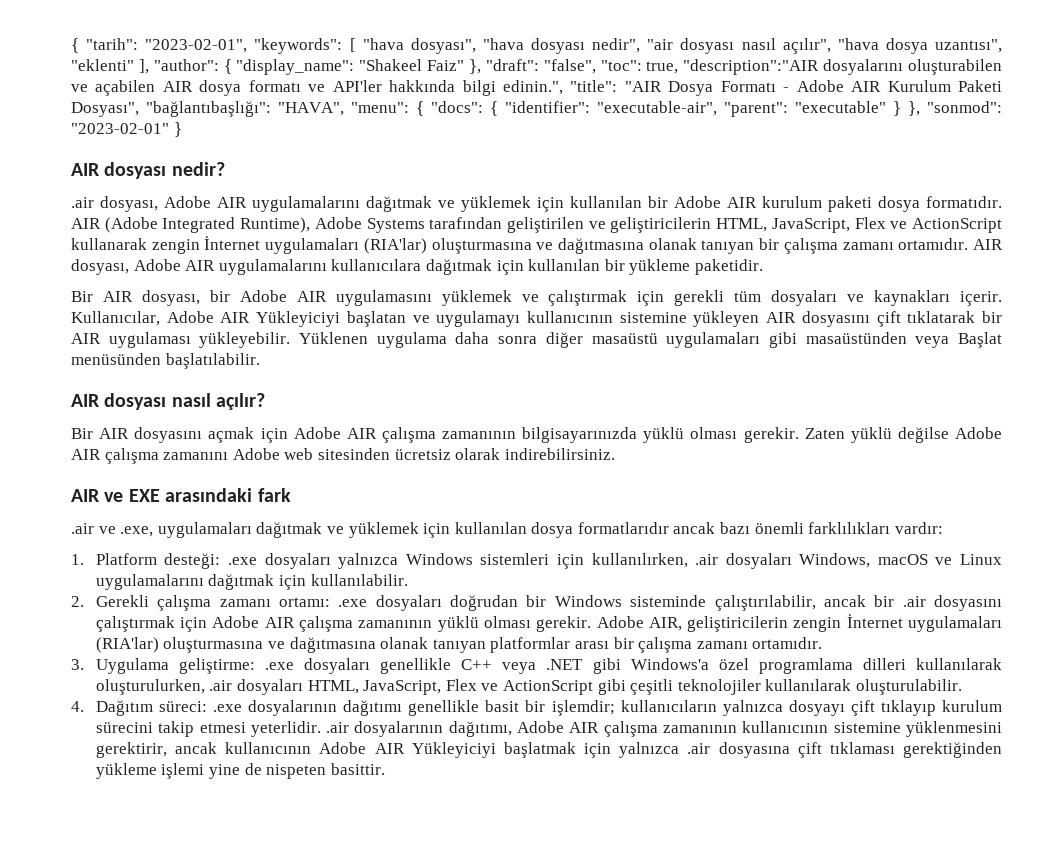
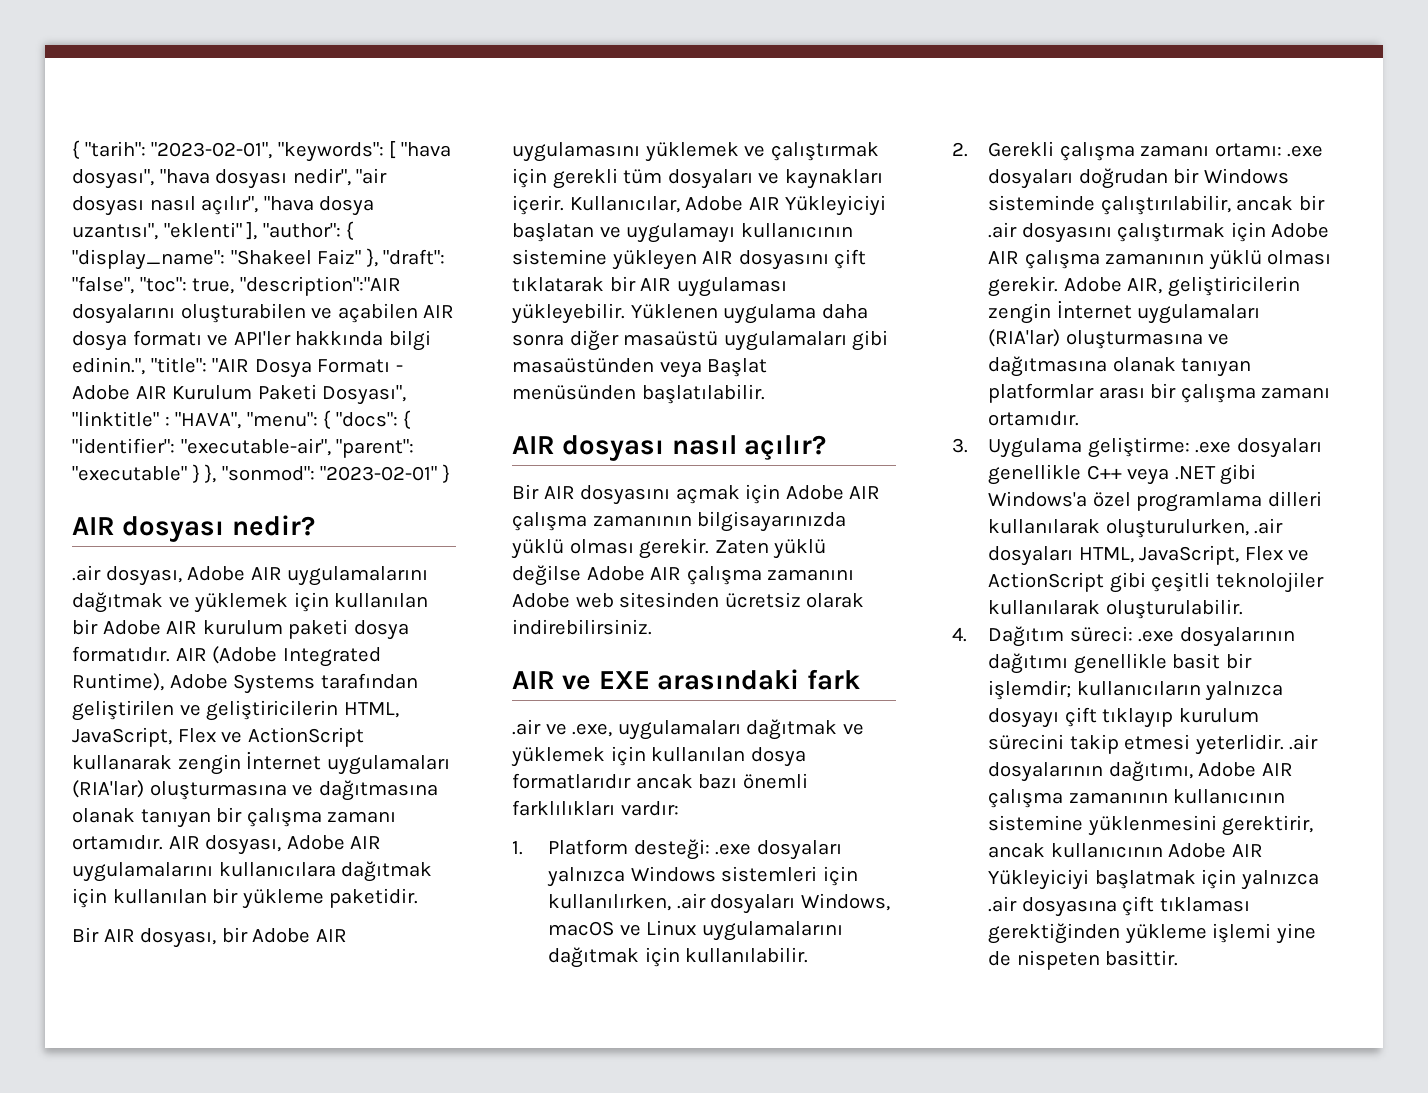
[146,101,271,117] "bağlantıbaşlığı": -> [72,411,170,427] "linktitle" :

